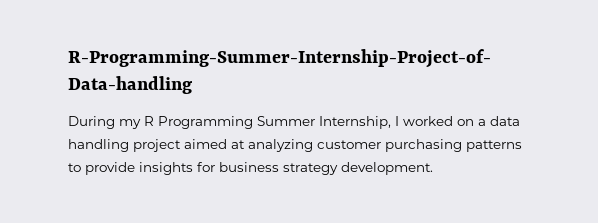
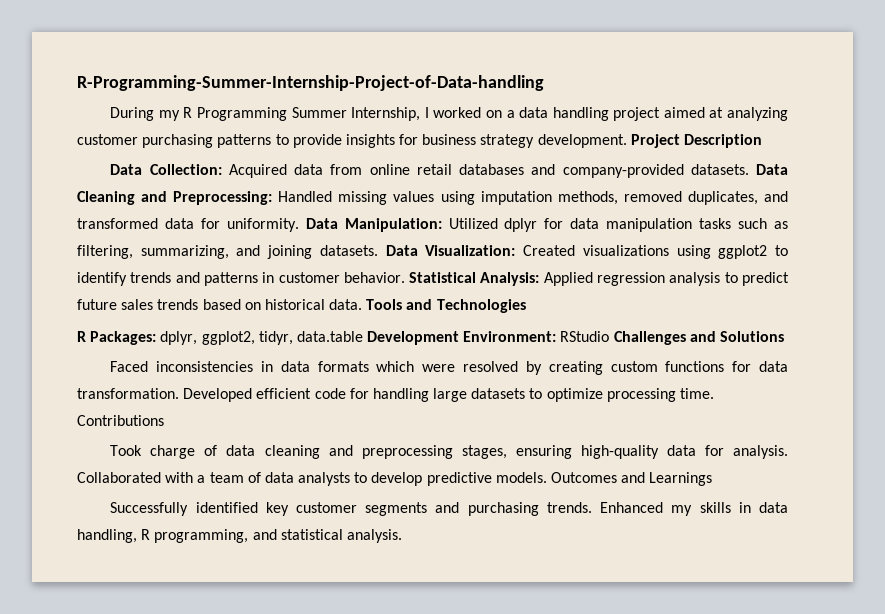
(433, 168) none -> [630,134,763,148] [110,164,788,178] [77,191,788,205] [77,218,788,232] [77,245,789,259] [77,272,789,286] [77,299,526,313] [77,331,785,345] [110,361,789,375] [77,388,715,402] [77,415,164,426] [110,445,789,459] [77,472,713,486] [110,502,788,516] [77,529,402,543] Project Description // Data Collection: Acquired data from online retail databases and company-provided datasets. Data Cleaning and Preprocessing: Handled missing values using imputation methods, removed duplicates, and transformed data for uniformity. Data Manipulation: Utilized dplyr for data manipulation tasks such as filtering, summarizing, and joining datasets. Data Visualization: Created visualizations using ggplot2 to identify trends and patterns in customer behavior. Statistical Analysis: Applied regression analysis to predict future sales trends based on historical data. Tools and Technologies // R Packages: dplyr, ggplot2, tidyr, data.table Development Environment: RStudio Challenges and Solutions // Faced inconsistencies in data formats which were resolved by creating custom functions for data transformation. Developed efficient code for handling large datasets to optimize processing time. Contributions // Took charge of data cleaning and preprocessing stages, ensuring high-quality data for analysis. Collaborated with a team of data analysts to develop predictive models. Outcomes and Learnings // Successfully identified key customer segments and purchasing trends. Enhanced my skills in data handling, R programming, and statistical analysis.

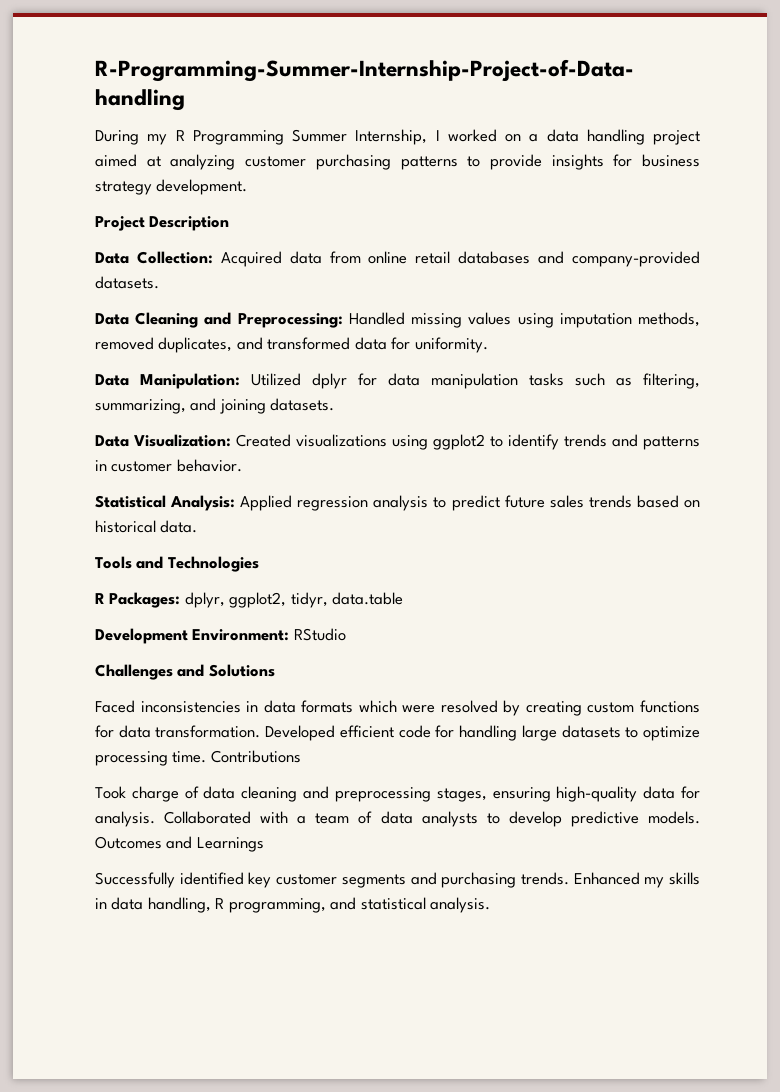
(627, 141) none -> (248, 187) //
(749, 169) none -> (159, 282) //
(299, 225) none -> (488, 345) //
(378, 250) none -> (335, 404) //
(405, 277) none -> (242, 465) //
(363, 304) none -> (198, 526) //
(363, 336) none -> (404, 598) //
(610, 336) none -> (346, 634) //

